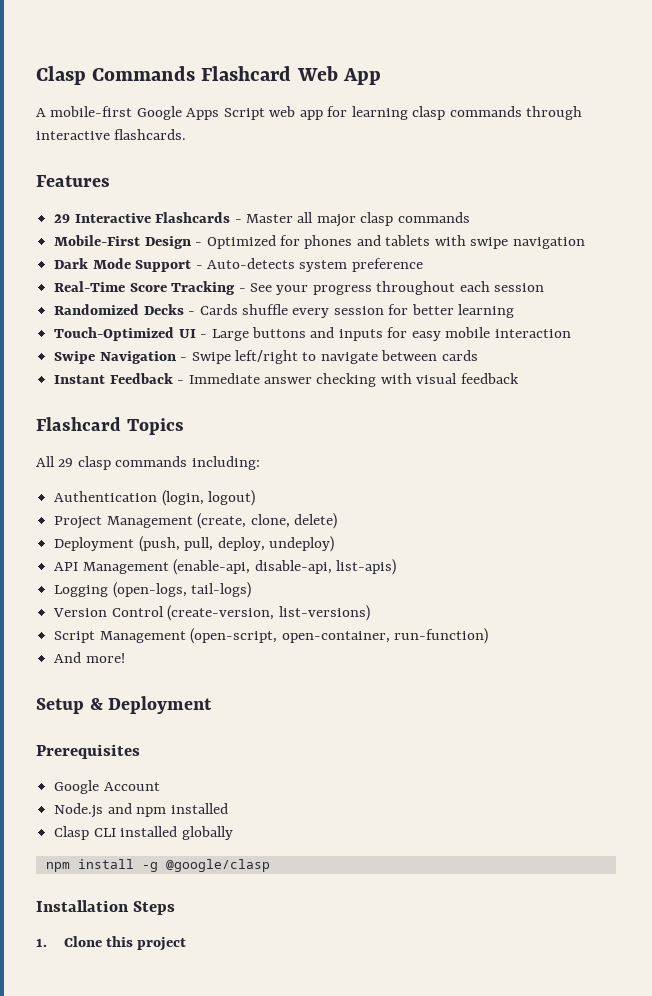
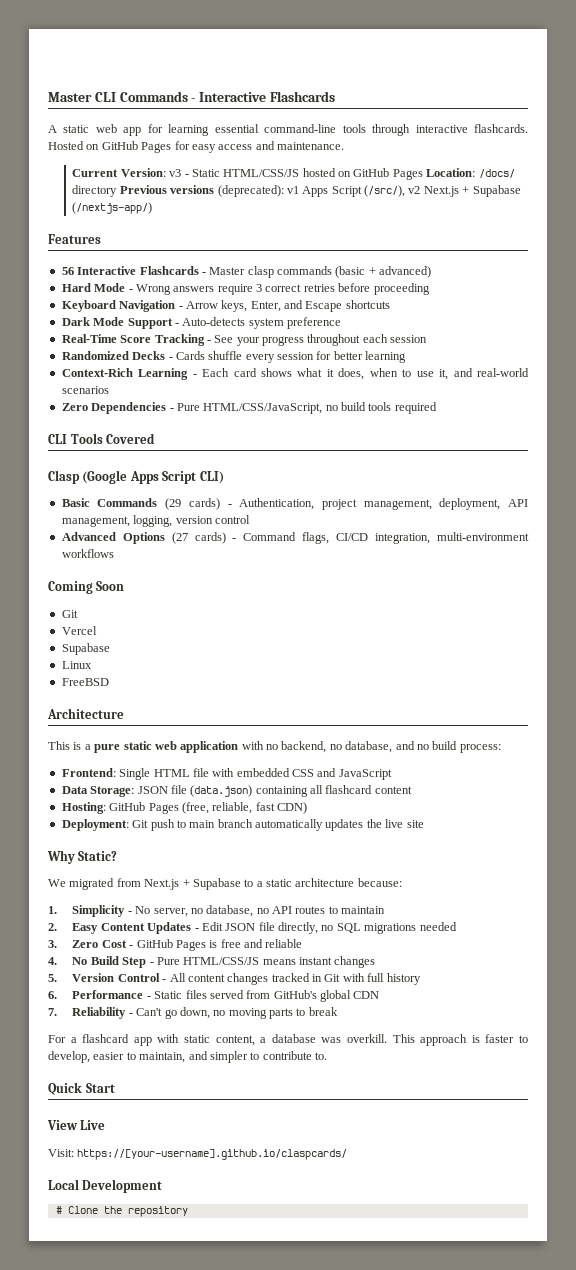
[36,66,381,85] [36,106,265,120] Clasp Commands Flashcard Web App // A mobile-first Google Apps Script -> [48,91,335,102] [48,125,90,133] Master CLI Commands - Interactive Flashcards // A static
[412,106,522,120] clasp commands -> [214,124,366,133] essential command-line tools
(187, 134) none -> [48,141,344,153] [72,168,515,180] [72,185,521,197] [72,202,153,214] Hosted on GitHub Pages for easy access and maintenance. // Current Version: v3 - Static HTML/CSS/JS hosted on GitHub Pages Location: /docs/ directory Previous versions (deprecated): v1 Apps Script (/src/), v2 Next.js + Supabase (/nextjs-app/)
[54,214,71,223] 29 -> [61,267,74,275] 56
[297,212,470,227] [54,235,585,249] all major clasp commands // Mobile-First Design - Optimized for phones and tablets with swipe navigation -> [247,266,432,278] [61,283,430,295] [61,300,390,312] clasp commands (basic + advanced) // Hard Mode - Wrong answers require 3 correct retries before proceeding // Keyboard Navigation - Arrow keys, Enter, and Escape shortcuts
[54,327,571,341] [54,350,478,364] [54,373,519,387] [36,417,184,435] [36,456,260,470] [54,490,256,506] [54,513,337,529] [54,536,334,552] [54,559,396,575] [54,582,252,598] [53,605,370,621] [54,628,488,644] [54,652,125,663] [36,696,213,714] [36,744,140,759] [54,780,160,794] [54,803,228,818] [54,826,233,840] [45,859,270,872] [36,900,175,915] [36,936,187,951] Touch-Optimized UI - Large buttons and inputs for easy mobile interaction // Swipe Navigation - Swipe left/right to navigate between cards // Instant Feedback - Immediate answer checking with visual feedback // Flashcard Topics // All 29 clasp commands including: // Authentication (login, logout) // Project Management (create, clone, delete) // Deployment (push, pull, deploy, undeploy) // API Management (enable-api, disable-api, list-apis) // Logging (open-logs, tail-logs) // Version Control (create-version, list-versions) // Script Management (open-script, open-container, run-function) // And more! // Setup & Deployment // Prerequisites // Google Account // Node.js and npm installed // Clasp CLI installed globally // npm install -g @google/clasp // Installation Steps // 1. Clone this project -> [61,368,529,380] [61,386,109,394] [61,402,437,414] [48,433,156,444] [48,470,224,484] [61,498,529,510] [61,515,250,527] [61,532,529,544] [61,549,114,558] [48,581,125,594] [61,610,78,618] [61,626,97,635] [61,643,110,655] [61,661,92,669] [61,678,109,686] [47,708,124,719] [48,741,501,753] [61,768,392,780] [61,785,412,797] [61,802,307,814] [61,819,424,831] [47,850,118,864] [48,878,402,890] [48,905,386,917] [48,922,457,934] [48,939,303,951] [48,956,376,968] [48,973,421,985] [48,990,380,1002] [48,1007,338,1019] [48,1034,529,1046] [48,1051,327,1063] [48,1082,115,1095] [47,1120,106,1130] [48,1149,348,1160] [48,1179,163,1193] [55,1206,188,1217] Context-Rich Learning - Each card shows what it does, when to use it, and real-world scenarios // Zero Dependencies - Pure HTML/CSS/JavaScript, no build tools required // CLI Tools Covered // Clasp (Google Apps Script CLI) // Basic Commands (29 cards) - Authentication, project management, deployment, API management, logging, version control // Advanced Options (27 cards) - Command flags, CI/CD integration, multi-environment workflows // Coming Soon // Git // Vercel // Supabase // Linux // FreeBSD // Architecture // This is a pure static web application with no backend, no database, and no build process: // Frontend: Single HTML file with embedded CSS and JavaScript // Data Storage: JSON file (data.json) containing all flashcard content // Hosting: GitHub Pages (free, reliable, fast CDN) // Deployment: Git push to main branch automatically updates the live site // Why Static? // We migrated from Next.js + Supabase to a static architecture because: // 1. Simplicity - No server, no database, no API routes to maintain // 2. Easy Content Updates - Edit JSON file directly, no SQL migrations needed // 3. Zero Cost - GitHub Pages is free and reliable // 4. No Build Step - Pure HTML/CSS/JS means instant changes // 5. Version Control - All content changes tracked in Git with full history // 6. Performance - Static files served from GitHub's global CDN // 7. Reliability - Can't go down, no moving parts to break // For a flashcard app with static content, a database was overkill. This approach is faster to develop, easier to maintain, and simpler to contribute to. // Quick Start // View Live // Visit: https://[your-username].github.io/claspcards/ // Local Development // # Clone the repository

